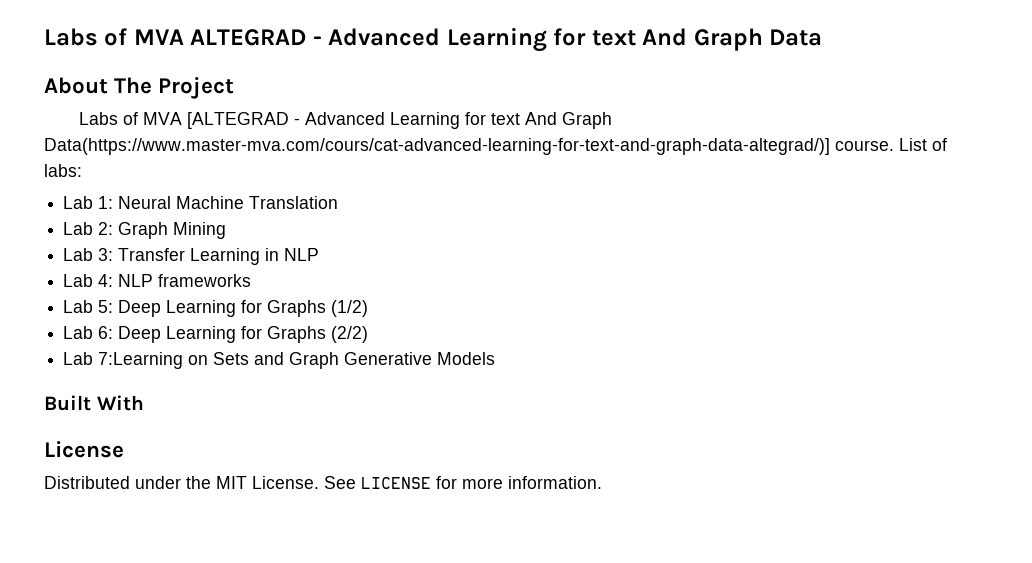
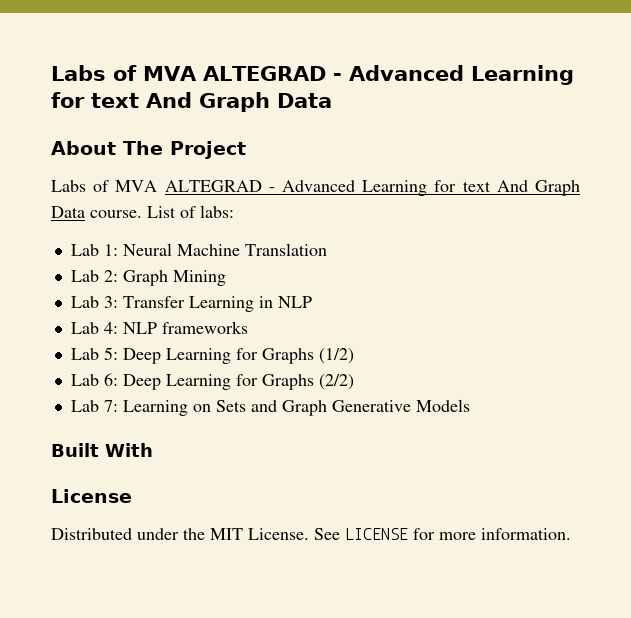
[186,112,612,129] [44,138,830,155] [ALTEGRAD - Advanced Learning for text And Graph Data(https://www.master-mva.com/cours/cat-advanced-learning-for-text-and-graph-data-altegrad/)] -> [164,180,580,196] [51,206,85,218] ALTEGRAD - Advanced Learning for text And Graph Data
[98,352,184,369] 7:Learning -> [103,400,188,416] 7: Learning

